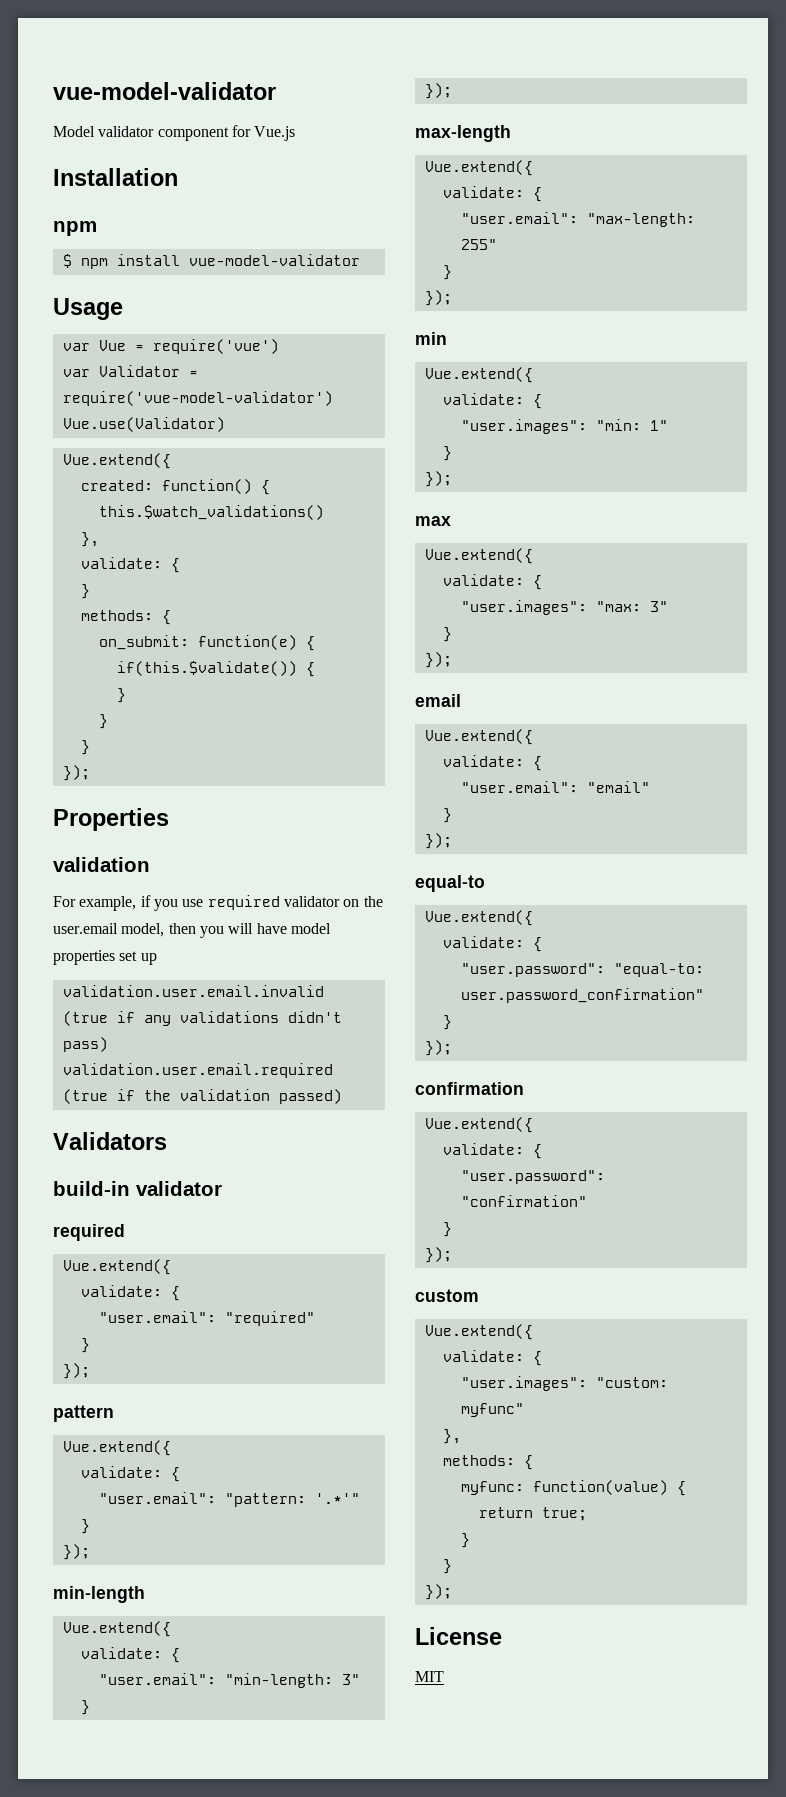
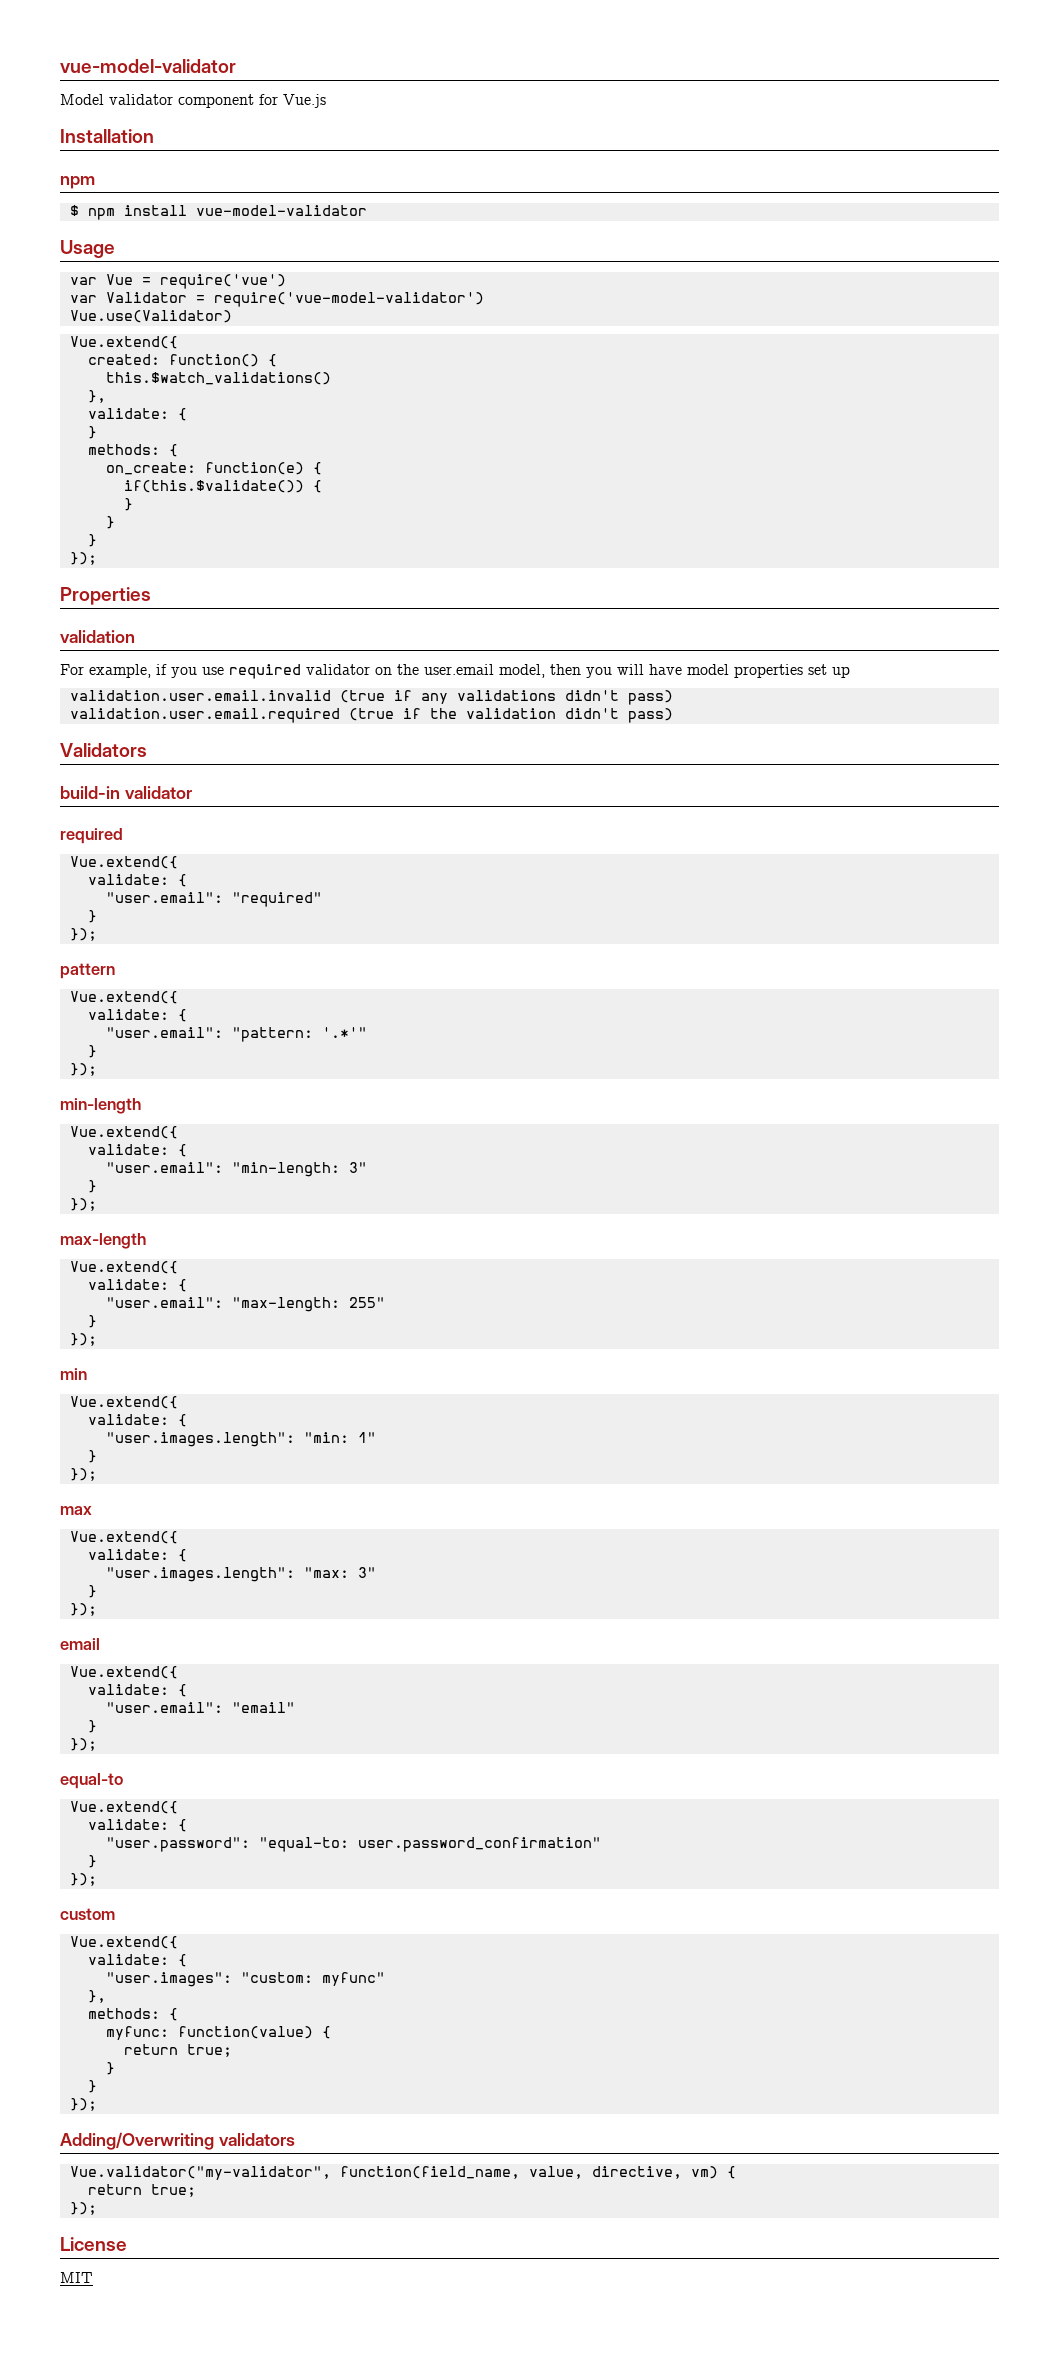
[98,635,189,650] on_submit: -> [105,462,196,475] on_create:
[278,1089,342,1104] passed) -> [564,708,673,723] didn't pass)
[460,419,587,434] "user.images": -> [105,1432,295,1447] "user.images.length":
[460,600,587,615] "user.images": -> [105,1567,295,1582] "user.images.length":
[415,1082,524,1095] [424,1117,533,1133] [442,1143,542,1159] [460,1170,605,1184] [460,1195,587,1207] [442,1222,452,1237] [424,1247,452,1263] // confirmation // Vue.extend({ // validate: { // "user.password": "confirmation" // } // }); -> (97, 1879) none
(452, 1592) none -> [60,2132,295,2150] [69,2166,736,2180] [87,2184,196,2197] [69,2202,97,2215] // Adding/Overwriting validators // Vue.validator("my-validator", function(field_name, value, directive, vm) { // return true; // });

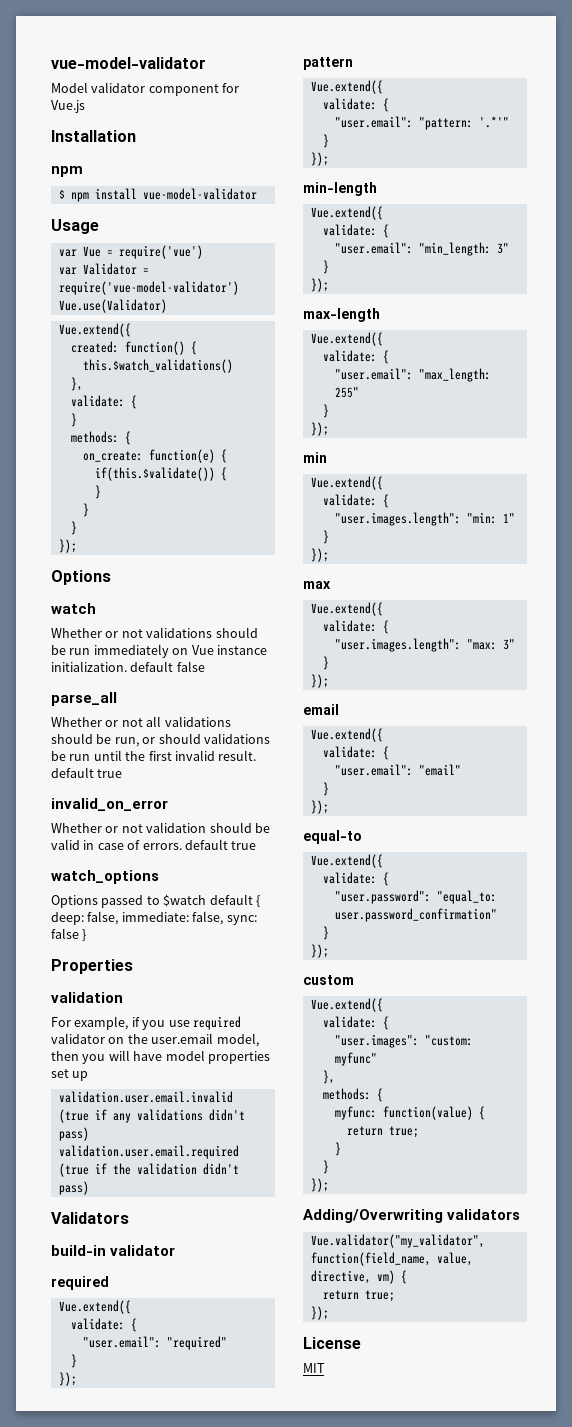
(97, 558) none -> [51,570,111,585] [51,603,96,614] [51,627,258,638] [51,644,267,658] [51,661,205,672] [51,692,117,706] [51,716,231,727] [51,733,270,747] [51,750,257,761] [51,767,123,778] [51,798,168,811] [51,822,270,833] [51,839,257,850] [51,870,159,884] [51,894,260,908] [51,911,257,925] [51,928,87,941] // Options // watch // Whether or not validations should be run immediately on Vue instance initialization. default false // parse_all // Whether or not all validations should be run, or should validations be run until the first invalid result. default true // invalid_on_error // Whether or not validation should be valid in case of errors. default true // watch_options // Options passed to $watch default { deep: false, immediate: false, sync: false }
[231,1162,340,1177] "min-length: -> [418,242,491,256] "min_length:
[231,1297,340,1312] "max-length: -> [418,368,491,382] "max_length:
[258,1837,349,1852] "equal-to: -> [436,890,497,904] "equal_to:
[69,2166,331,2180] Vue.validator("my-validator", -> [310,1234,485,1248] Vue.validator("my_validator",

